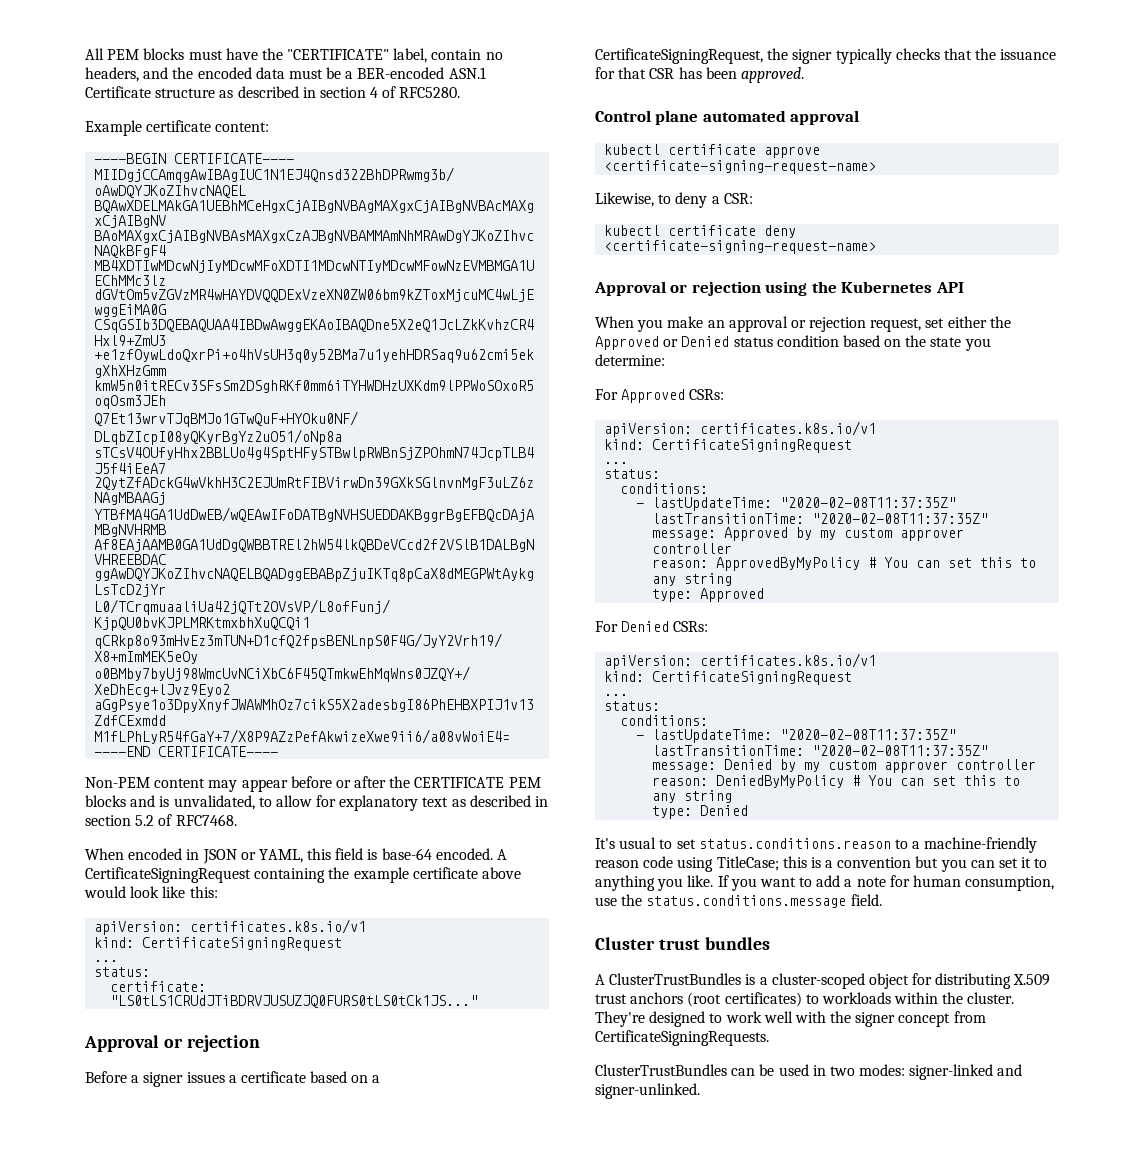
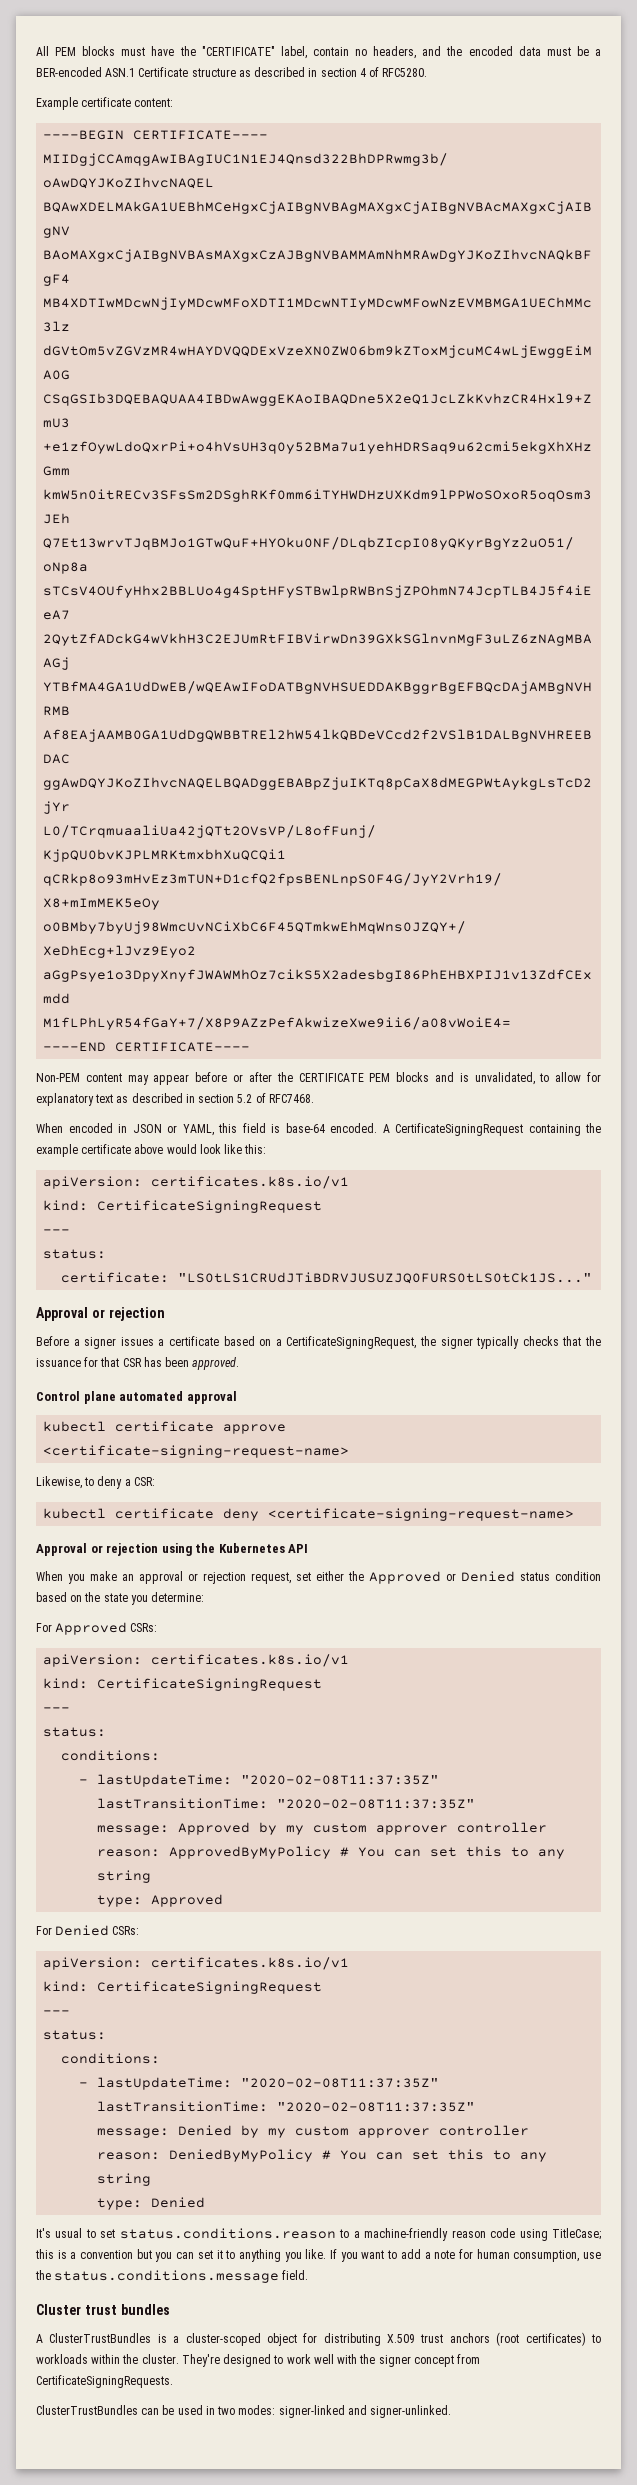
[94,960,119,962] ... -> [43,1229,71,1234] ---
[604,462,629,464] ... -> [43,1707,71,1712] ---
[604,694,629,696] ... -> [43,2010,71,2015] ---

